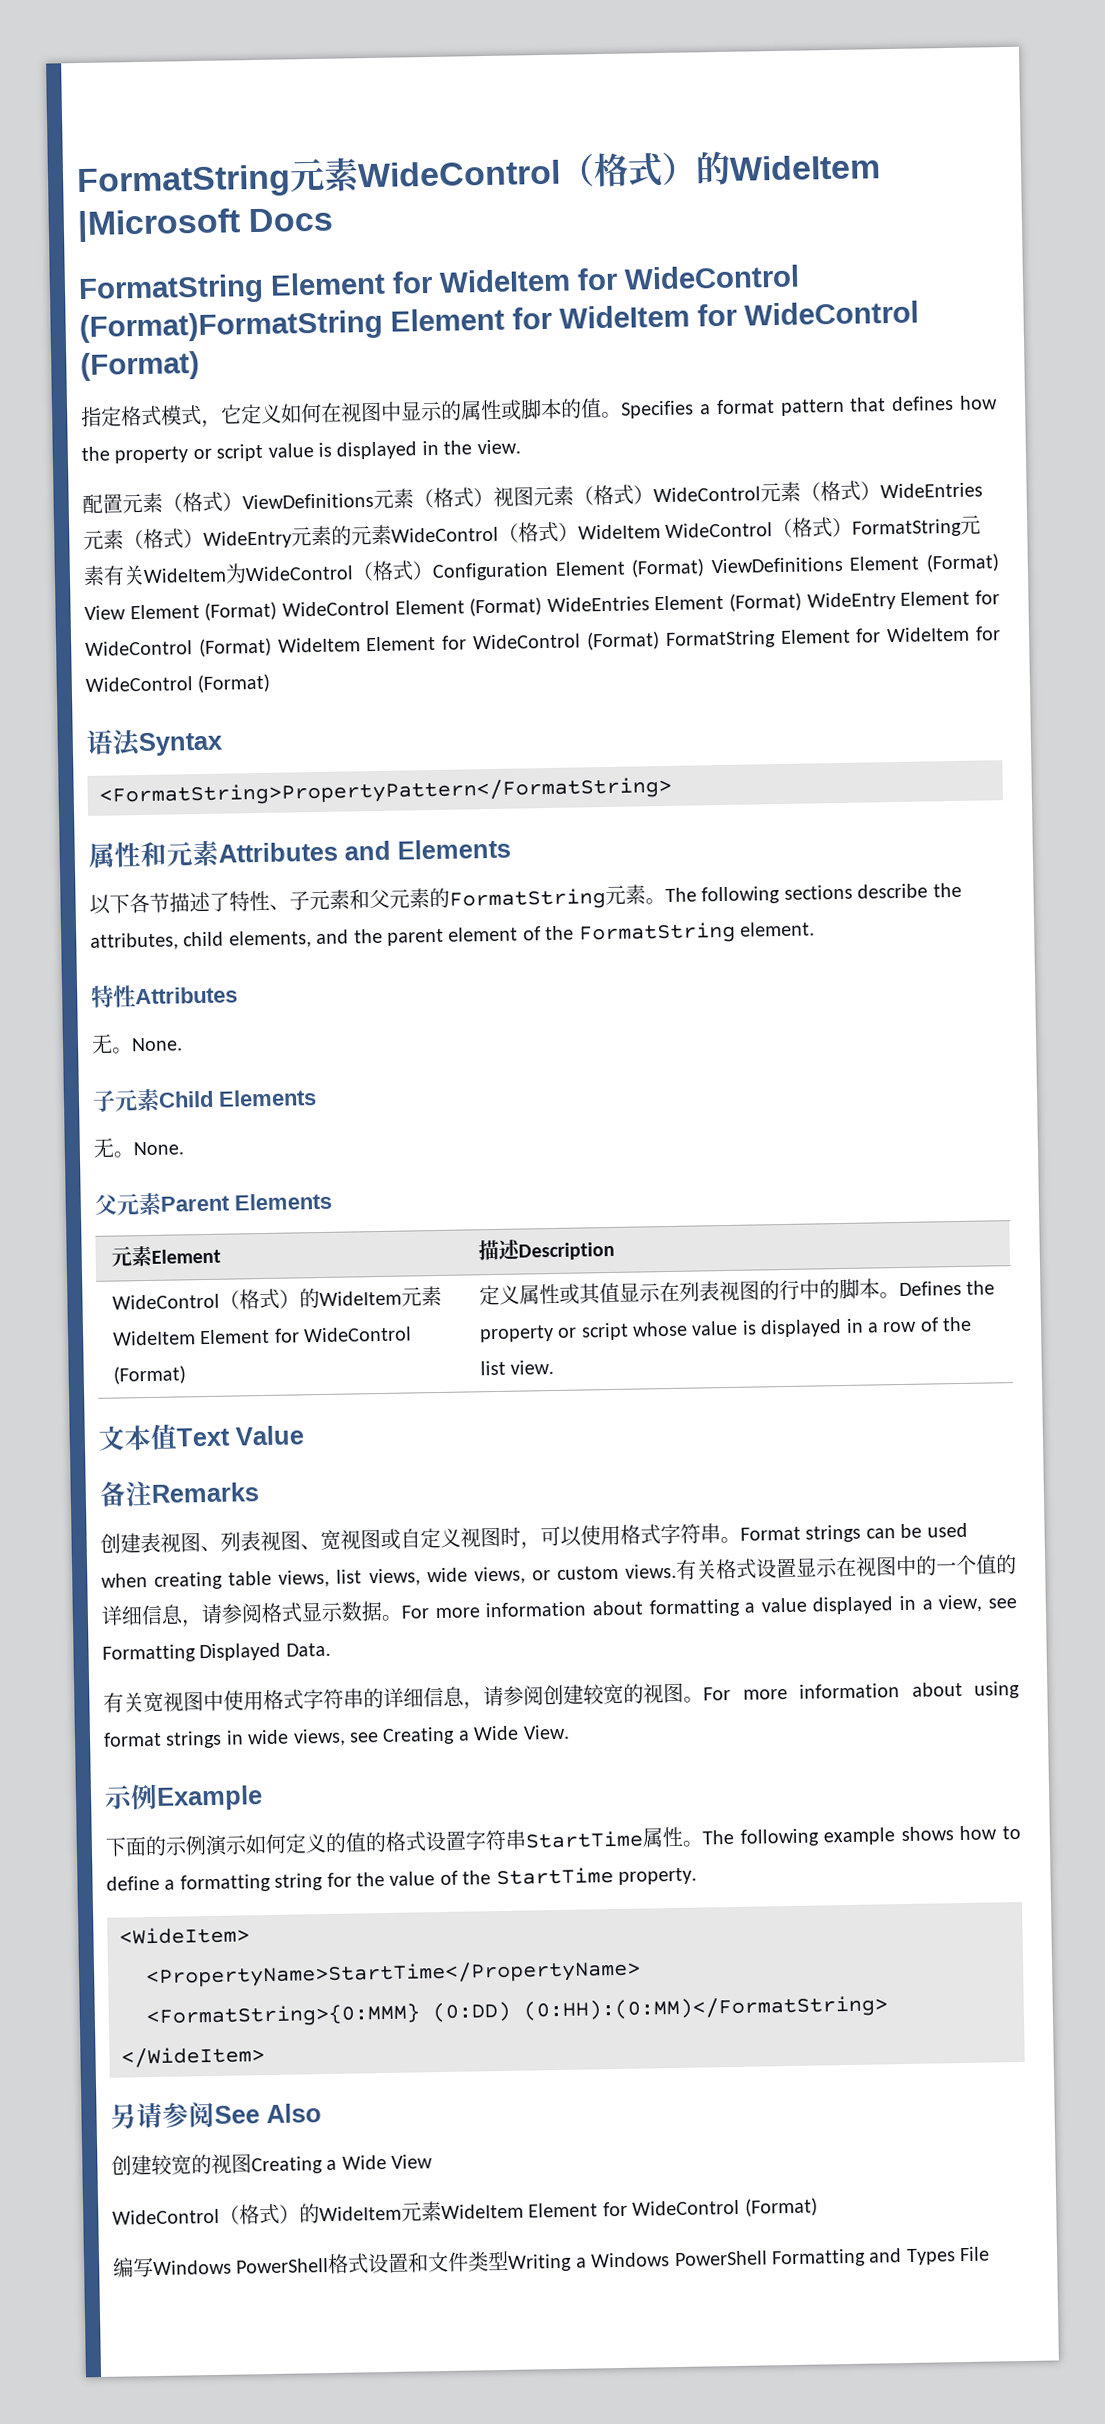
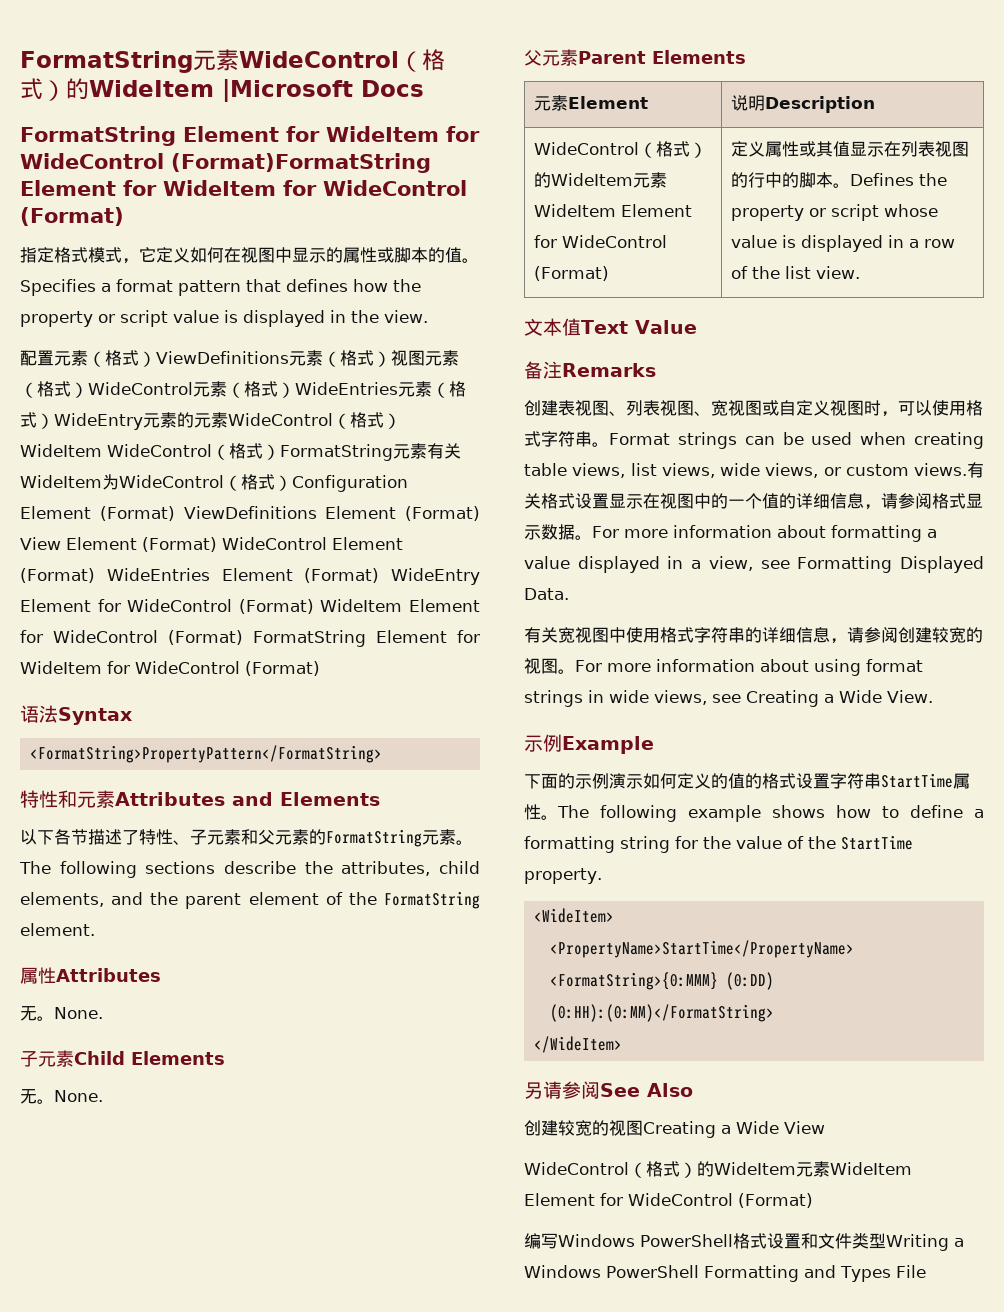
[88,842,115,868] 属 -> [20,790,39,808] 特
[91,985,114,1008] 特 -> [20,967,38,984] 属
[477,1239,521,1261] 描述 -> [730,95,765,111] 说明

